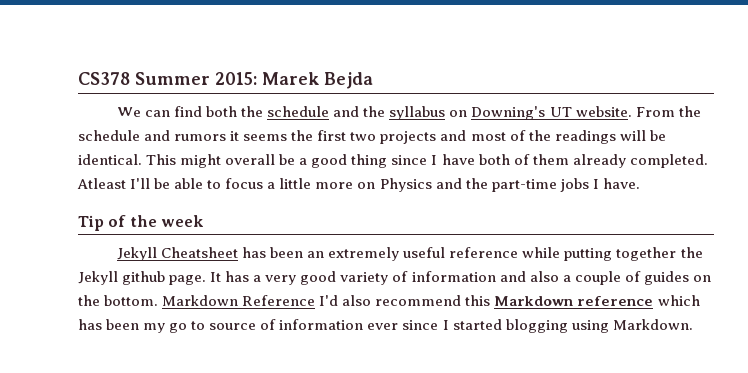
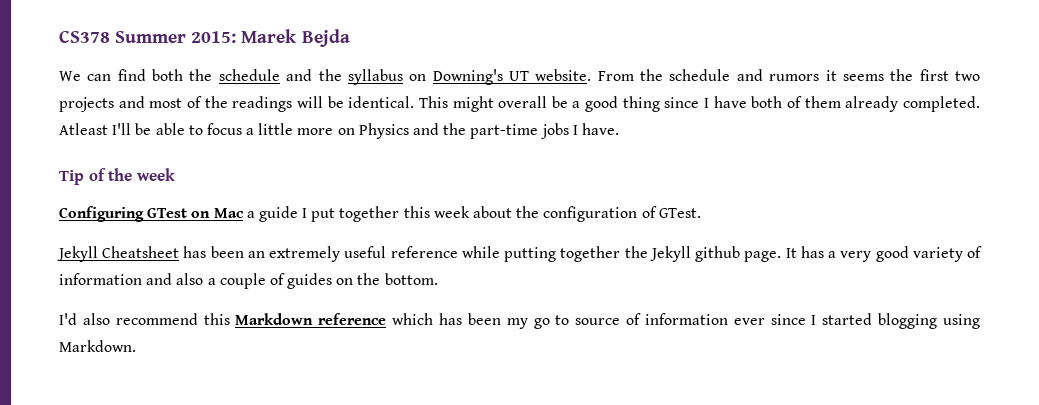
(205, 221) none -> [59,206,701,222] // Configuring GTest on Mac a guide I put together this week about the configuration of GTest.
[162,295,316,306] Markdown Reference -> (438, 279) //

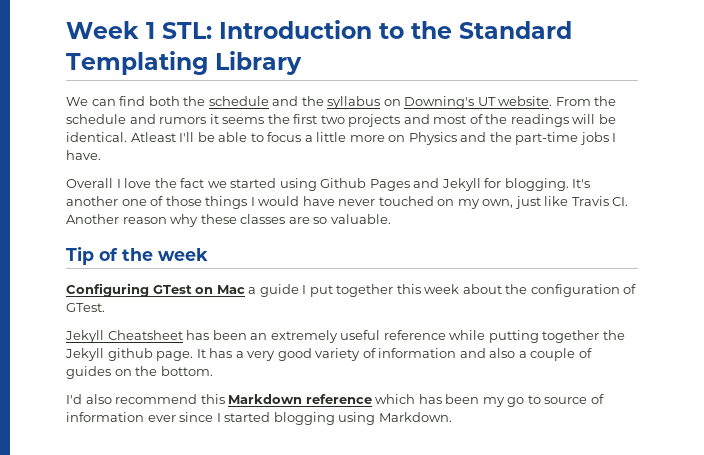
[59,29,350,47] CS378 Summer 2015: Marek Bejda -> [66,20,572,39] [66,51,302,75] Week 1 STL: Introduction to the Standard Templating Library
[418,96,981,112] This might overall be a good thing since I have both of them already completed. -> (127, 137) none
(619, 129) none -> [66,178,591,191] [66,196,629,209] [66,214,391,227] // Overall I love the fact we started using Github Pages and Jekyll for blogging. It's another one of those things I would have never touched on my own, just like Travis CI. Another reason why these classes are so valuable.

